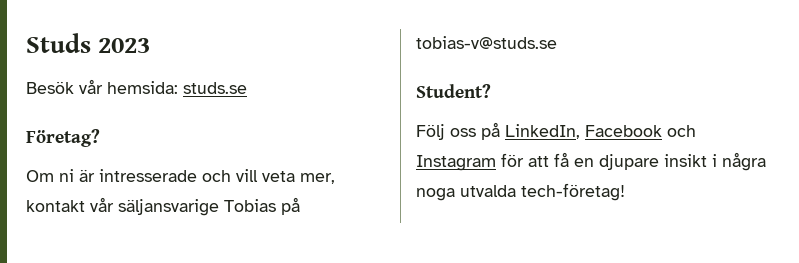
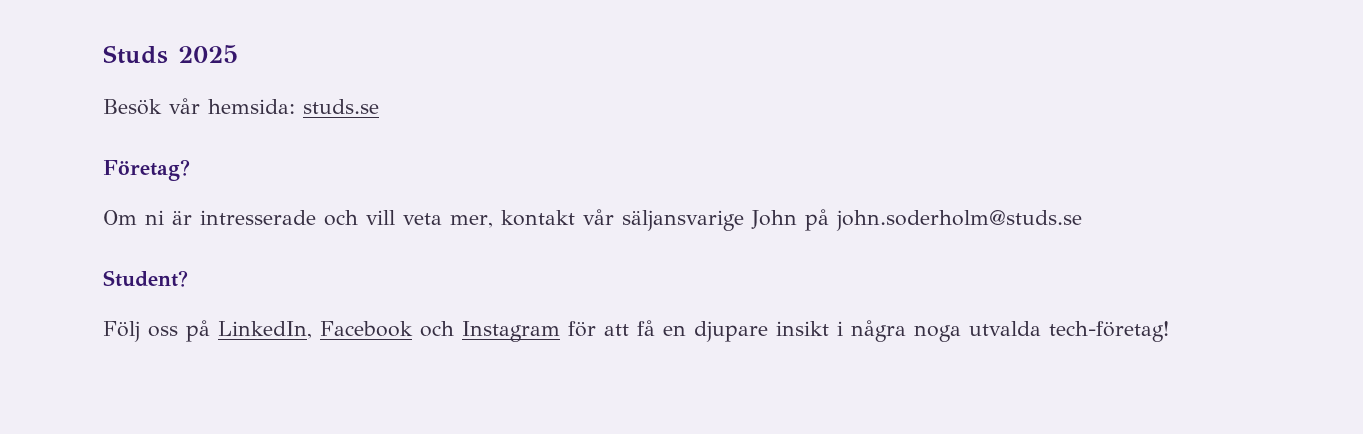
[98,38,151,53] 2023 -> [178,45,238,63] 2025
[224,197,300,215] [416,36,557,49] Tobias på tobias-v@studs.se -> [750,209,1082,231] John på john.soderholm@studs.se

